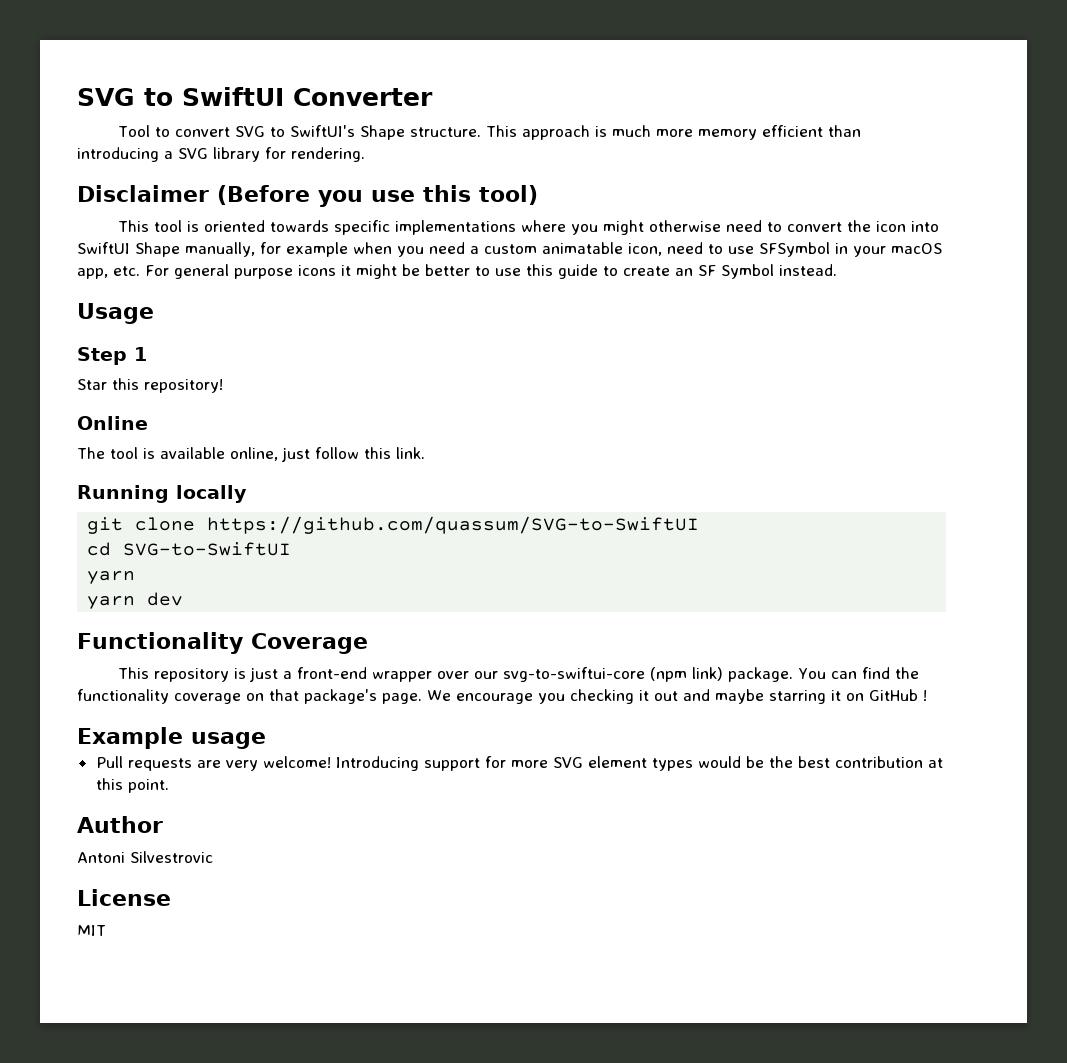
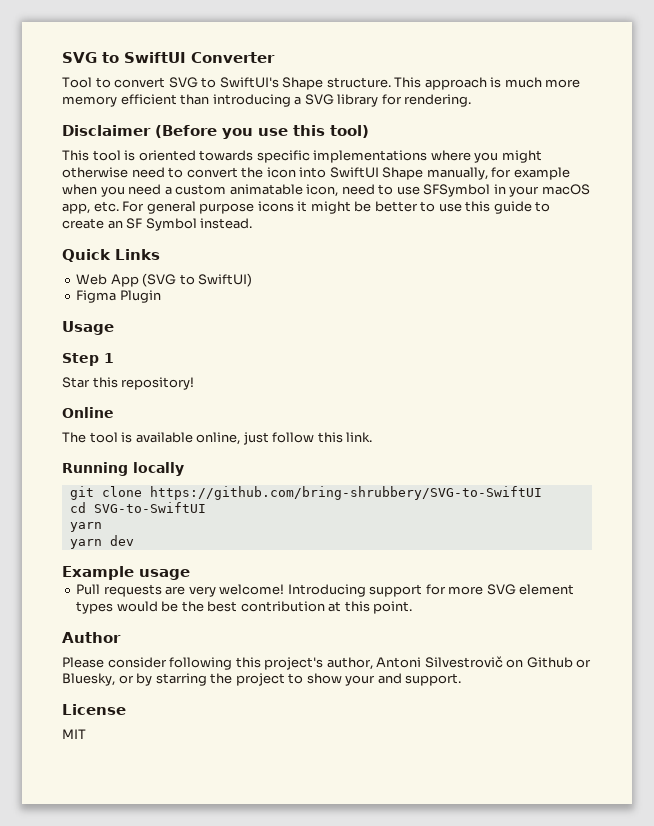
(837, 270) none -> [62,249,160,262] [76,273,253,287] [76,290,161,303] // Quick Links // Web App (SVG to SwiftUI) // Figma Plugin
[207,516,700,534] https://github.com/quassum/SVG-to-SwiftUI -> [149,486,542,500] https://github.com/bring-shrubbery/SVG-to-SwiftUI
[77,632,368,654] [118,667,920,682] [77,689,927,704] // Functionality Coverage // This repository is just a front-end wrapper over our svg-to-swiftui-core (npm link) package. You can find the functionality coverage on that package's page. We encourage you checking it out and maybe starring it on GitHub ! -> (134, 540) none
[77,851,213,863] Antoni Silvestrovic -> [62,656,592,670] [62,673,462,686] Please consider following this project's author, Antoni Silvestrovič on Github or Bluesky, or by starring the project to show your and support.

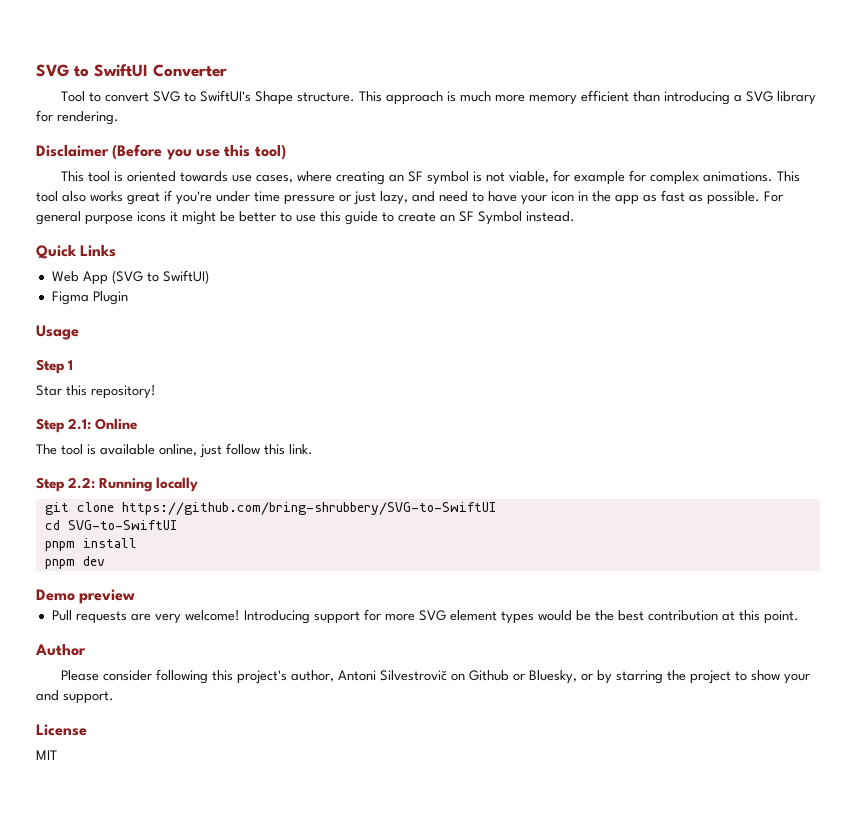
[256,150,542,163] [62,167,570,180] [62,184,590,197] [62,201,119,214] specific implementations where you might otherwise need to convert the icon into SwiftUI Shape manually, for example when you need a custom animatable icon, need to use SFSymbol in your macOS app, etc. -> [231,170,800,185] [36,190,760,205] use cases, where creating an SF symbol is not viable, for example for complex animations. This tool also works great if you're under time pressure or just lazy, and need to have your icon in the app as fast as possible.
(195, 383) none -> [36,418,92,433] Step 2.1:
(373, 437) none -> [36,477,96,492] Step 2.2:
[69,522,102,532] [69,539,102,549] yarn // yarn -> [44,538,137,551] [44,559,75,569] pnpm install // pnpm
[62,566,190,580] Example usage -> [36,589,136,604] Demo preview

